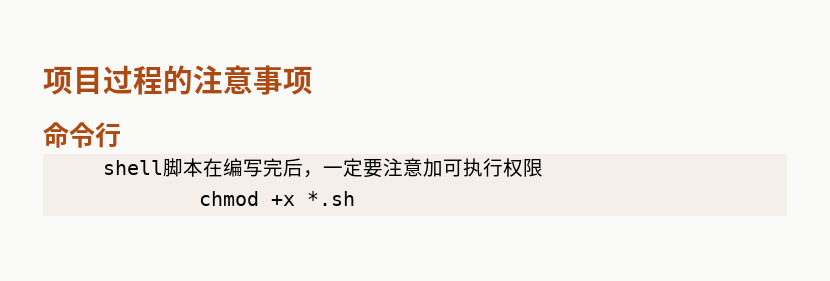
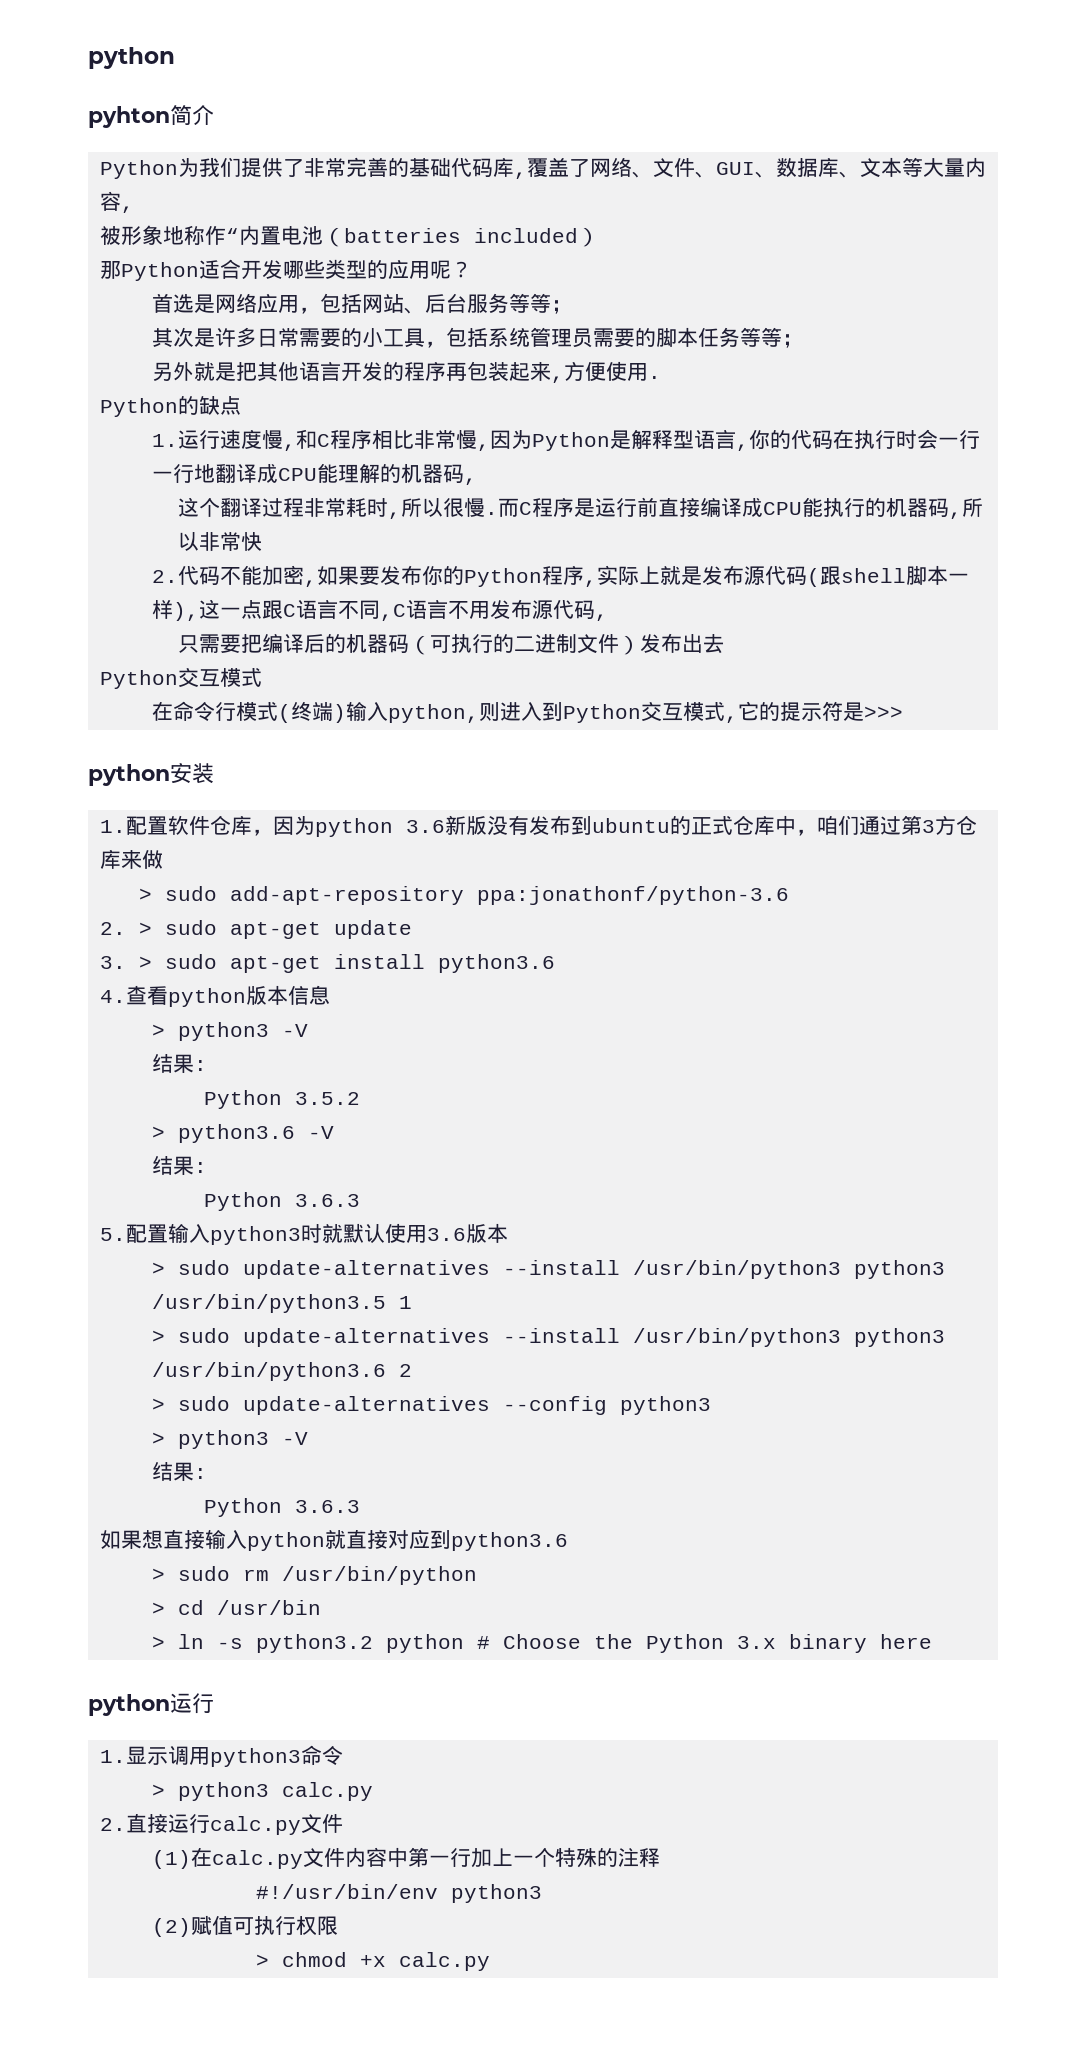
[43,65,313,95] [43,122,121,148] [103,158,443,178] 项目过程的注意事项 // 命令行 // shell脚本在编写完后，一定要注意加 -> [88,47,175,69] [88,105,214,128] [100,157,986,179] [100,191,134,213] [100,225,599,247] [100,259,472,281] [152,293,572,314] [152,327,803,348] [152,361,661,383] [100,395,241,417] [152,429,980,451] [152,463,477,485] [178,497,983,519] [178,532,262,551] [152,565,969,587] [152,599,608,621] [178,633,724,655] [100,667,262,689] [152,701,903,723] [88,763,214,786] [100,815,977,837] [100,849,163,869] [139,886,789,905] [100,920,412,939] [100,954,555,973] [100,985,330,1007] [152,1022,308,1041] [152,1054,207,1073] [204,1090,360,1109] [152,1124,334,1143] [152,1156,207,1175] [204,1192,360,1211] [100,1223,508,1245] [152,1260,945,1279] [152,1294,412,1313] [152,1328,945,1347] [152,1362,412,1381] [152,1396,711,1415] [152,1430,308,1449] [152,1462,207,1481] [204,1498,360,1517] [100,1529,568,1551] [152,1566,477,1585] [152,1600,321,1615] [152,1634,932,1653] [88,1693,214,1716] [100,1745,343,1767] [152,1782,373,1801] [100,1814,343,1835] [152,1847,660,1869] [256,1884,542,1903] [152,1915,233,1937] python // pyhton简介 // Python为我们提供了非常完善的基础代码库,覆盖了网络、文件、GUI、数据库、文本等大量内容, // 被形象地称作“内置电池（batteries included） // 那Python适合开发哪些类型的应用呢？ // 首选是网络应用，包括网站、后台服务等等； // 其次是许多日常需要的小工具，包括系统管理员需要的脚本任务等等； // 另外就是把其他语言开发的程序再包装起来,方便使用. // Python的缺点 // 1.运行速度慢,和C程序相比非常慢,因为Python是解释型语言,你的代码在执行时会一行一行地翻译成CPU能理解的机器码, // 这个翻译过程非常耗时,所以很慢.而C程序是运行前直接编译成CPU能执行的机器码,所以非常快 // 2.代码不能加密,如果要发布你的Python程序,实际上就是发布源代码(跟shell脚本一样),这一点跟C语言不同,C语言不用发布源代码, // 只需要把编译后的机器码（可执行的二进制文件）发布出去 // Python交互模式 // 在命令行模式(终端)输入python,则进入到Python交互模式,它的提示符是>>> // python安装 // 1.配置软件仓库，因为python 3.6新版没有发布到ubuntu的正式仓库中，咱们通过第3方仓库来做 // > sudo add-apt-repository ppa:jonathonf/python-3.6 // 2. > sudo apt-get update // 3. > sudo apt-get install python3.6 // 4.查看python版本信息 // > python3 -V // 结果: // Python 3.5.2 // > python3.6 -V // 结果: // Python 3.6.3 // 5.配置输入python3时就默认使用3.6版本 // > sudo update-alternatives --install /usr/bin/python3 python3 /usr/bin/python3.5 1 // > sudo update-alternatives --install /usr/bin/python3 python3 /usr/bin/python3.6 2 // > sudo update-alternatives --config python3 // > python3 -V // 结果: // Python 3.6.3 // 如果想直接输入python就直接对应到python3.6 // > sudo rm /usr/bin/python // > cd /usr/bin // > ln -s python3.2 python # Choose the Python 3.x binary here // python运行 // 1.显示调用python3命令 // > python3 calc.py // 2.直接运行calc.py文件 // (1)在calc.py文件内容中第一行加上一个特殊的注释 // #!/usr/bin/env python3 // (2)赋值
(543, 167) none -> [256,1954,269,1967] >
[307,191,355,206] *.sh -> [399,1952,490,1971] calc.py

